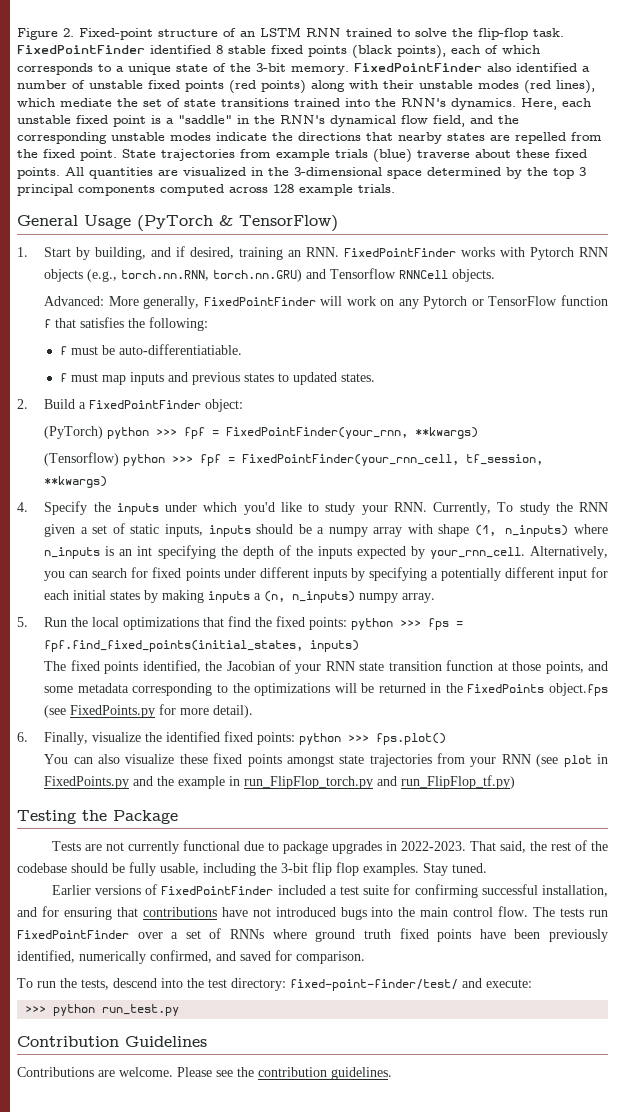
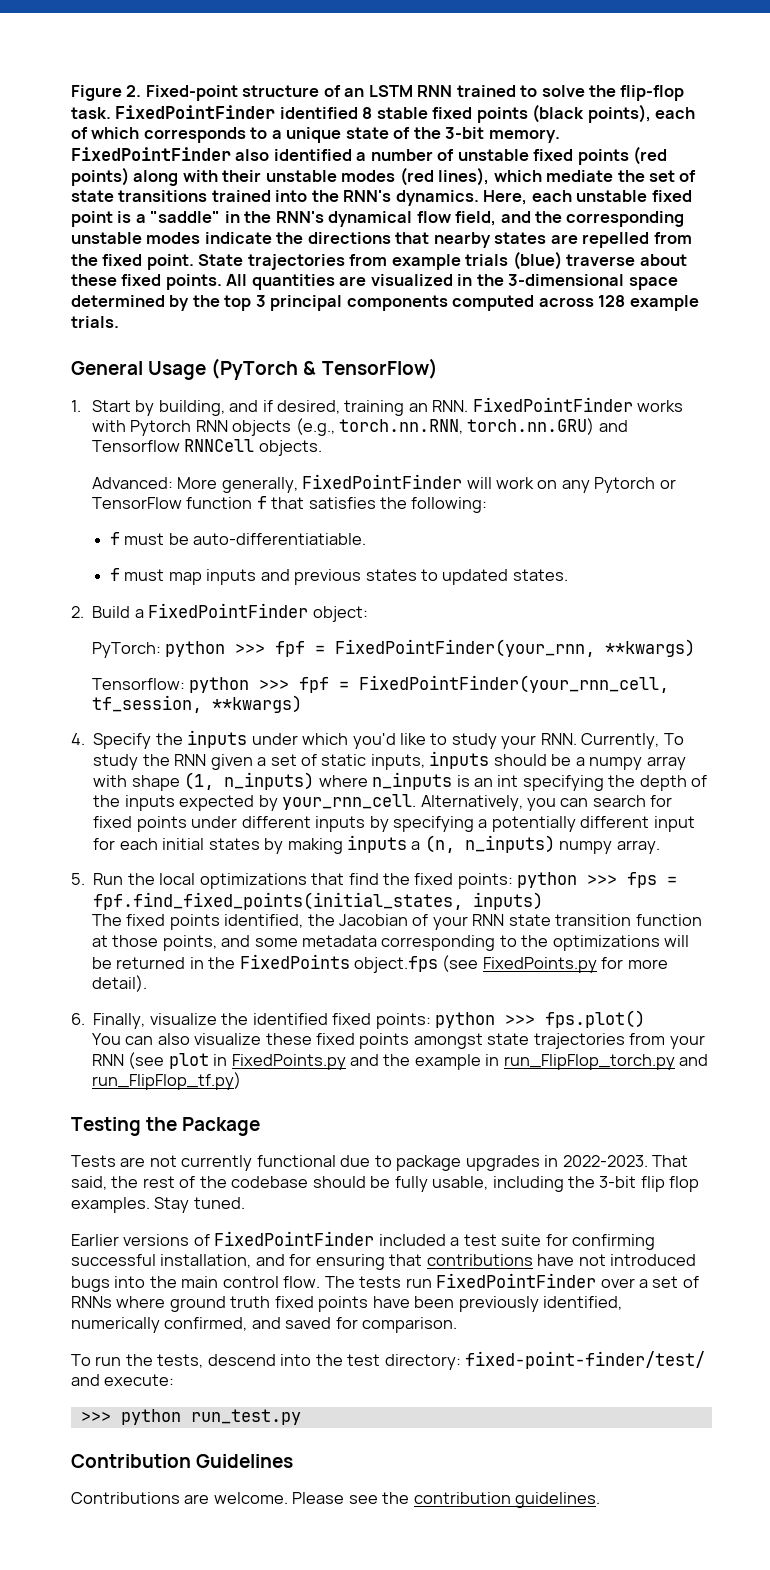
[44,426,104,439] (PyTorch) -> [91,642,161,658] PyTorch:
[44,452,120,466] (Tensorflow) -> [91,678,185,690] Tensorflow:

